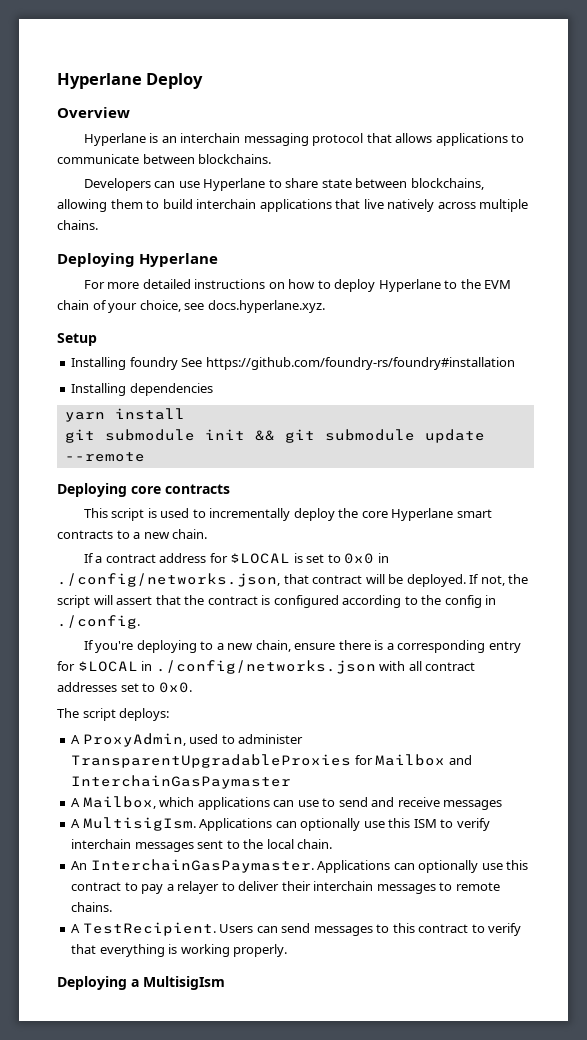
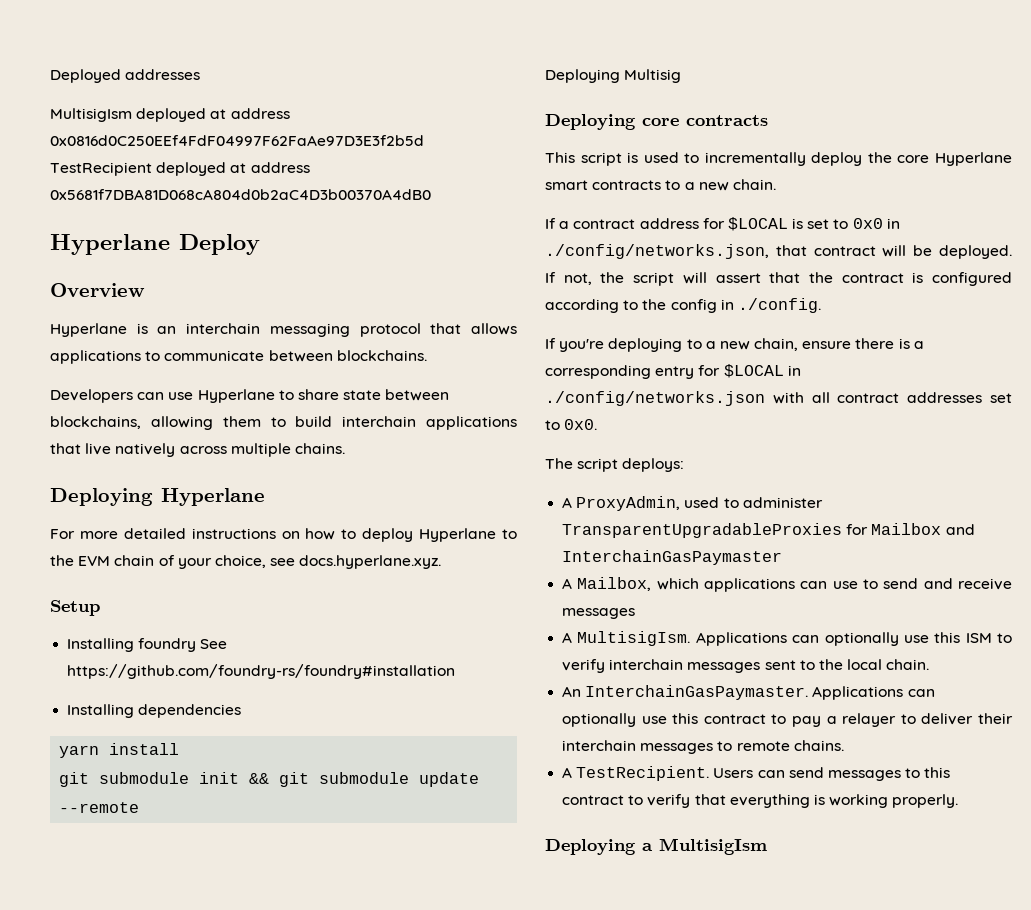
(57, 81) none -> [50,69,201,83] [50,108,290,122] [50,135,424,146] [50,162,310,176] [50,189,431,200] Deployed addresses // MultisigIsm deployed at address 0x0816d0C250EEf4FdF04997F62FaAe97D3E3f2b5d TestRecipient deployed at address 0x5681f7DBA81D068cA804d0b2aC4D3b00370A4dB0 //
(145, 457) none -> [545,69,682,83] // Deploying Multisig

